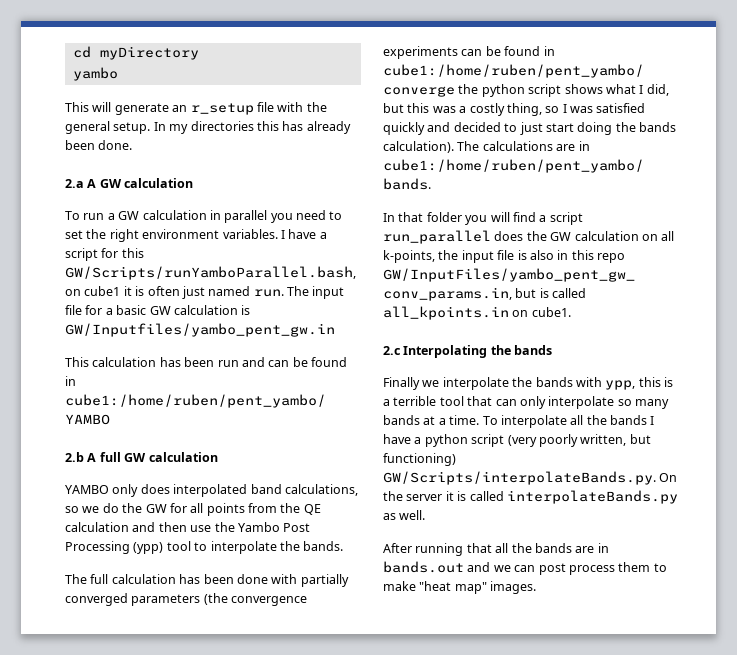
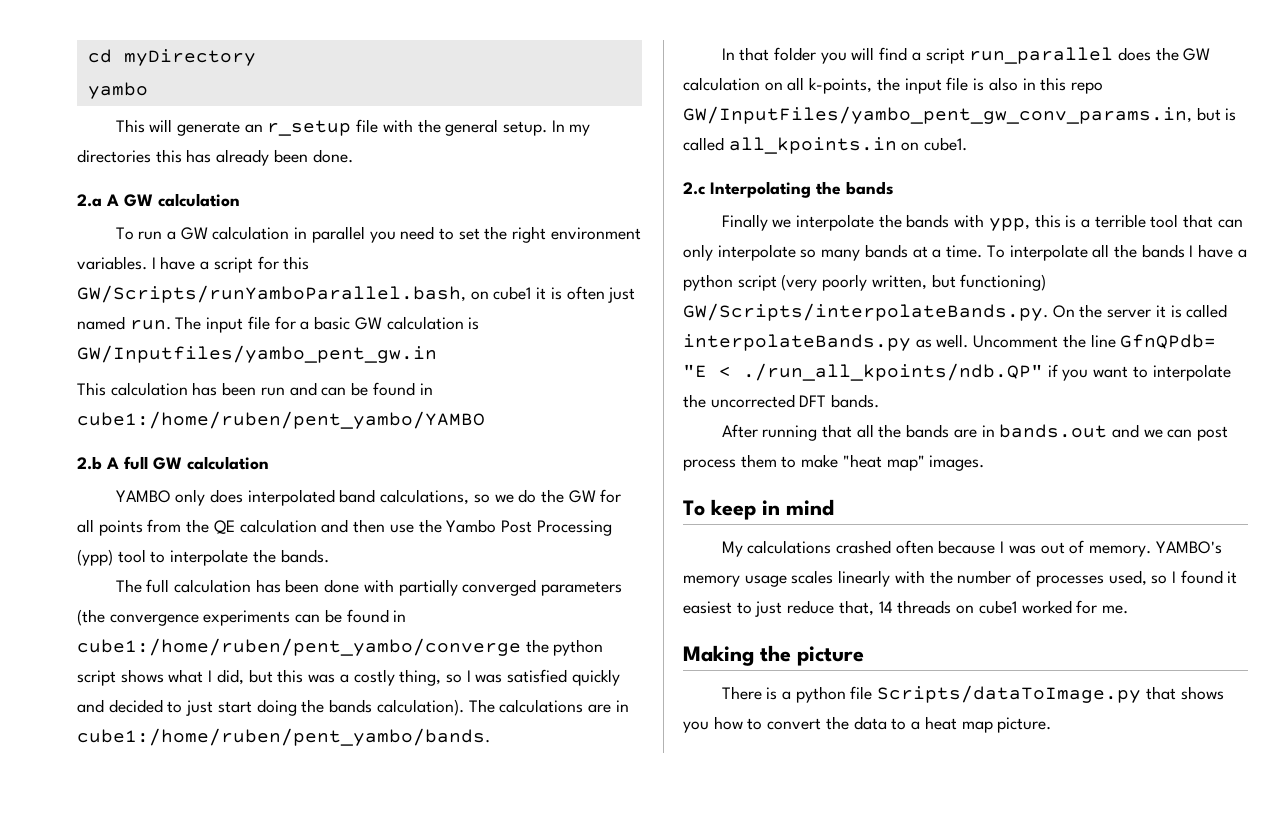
(426, 515) none -> [973,334,1217,349] [683,363,1231,381] [683,394,880,408] Uncomment the line GfnQPdb= "E < ./run_all_kpoints/ndb.QP" if you want to interpolate the uncorrected DFT bands.
(537, 587) none -> [683,499,834,520] [721,540,1222,557] [683,570,1238,587] [683,600,1128,617] [683,645,864,666] [721,685,1224,703] [683,716,1052,733] // To keep in mind // My calculations crashed often because I was out of memory. YAMBO's memory usage scales linearly with the number of processes used, so I found it easiest to just reduce that, 14 threads on cube1 worked for me. // Making the picture // There is a python file Scripts/dataToImage.py that shows you how to convert the data to a heat map picture.

